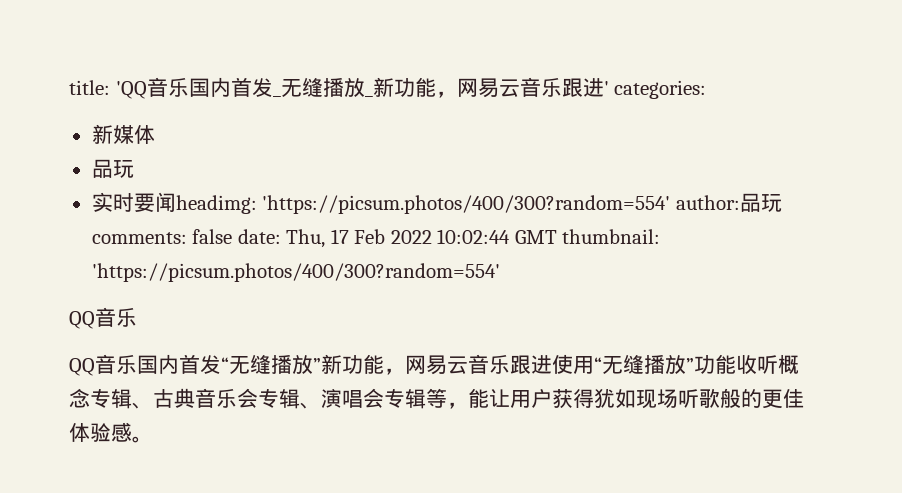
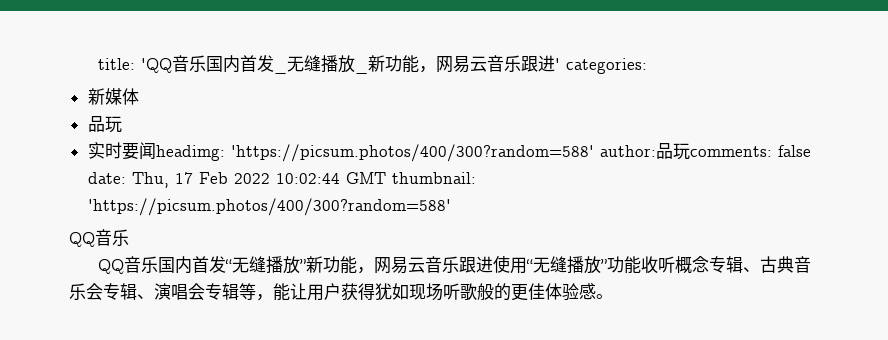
[262,195,671,214] 'https://picsum.photos/400/300?random=554' -> [230,144,594,162] 'https://picsum.photos/400/300?random=588'
[91,263,500,282] 'https://picsum.photos/400/300?random=554' -> [87,198,451,216] 'https://picsum.photos/400/300?random=588'

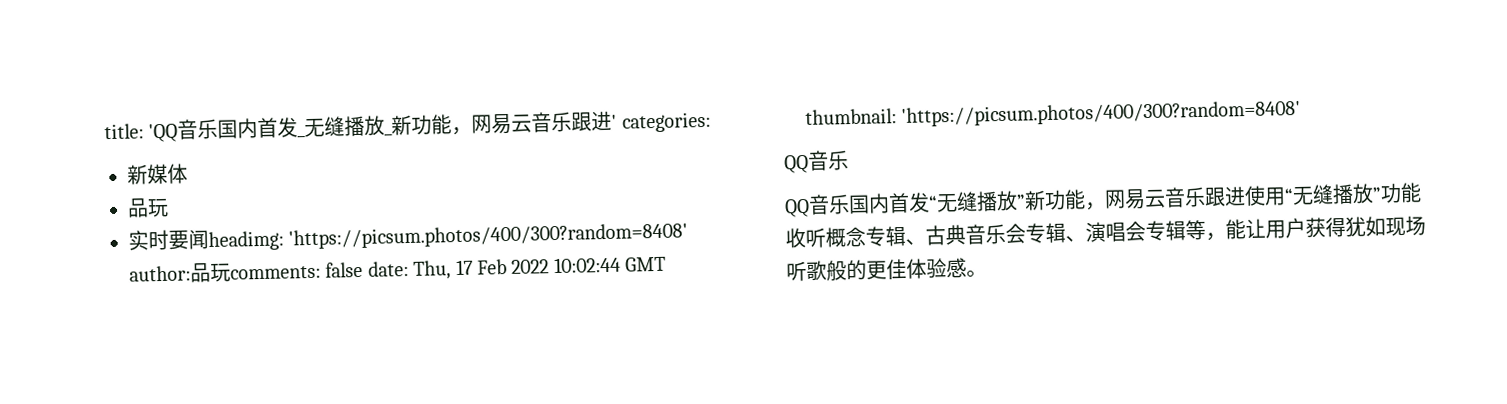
[230,144,594,162] 'https://picsum.photos/400/300?random=588' -> [288,222,689,250] 'https://picsum.photos/400/300?random=8408'
[87,198,451,216] 'https://picsum.photos/400/300?random=588' -> [901,99,1302,127] 'https://picsum.photos/400/300?random=8408'

